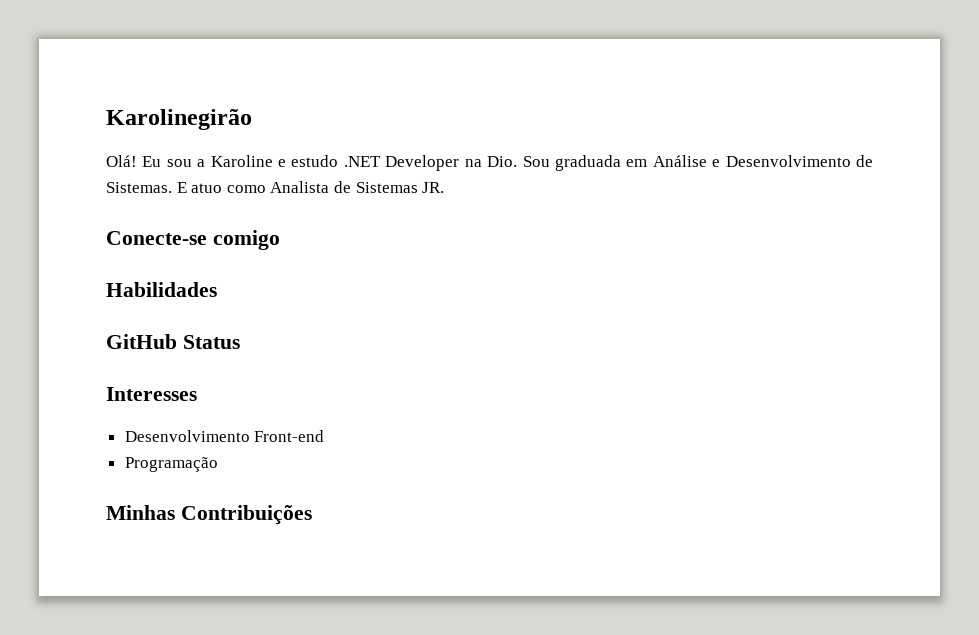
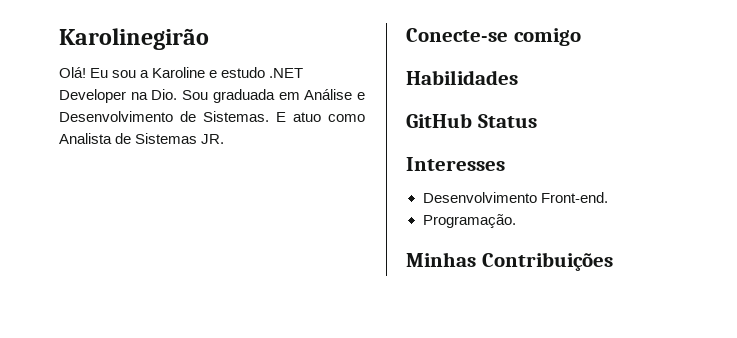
[254,430,325,442] [124,457,218,472] Front-end // Programação -> [540,192,608,203] [422,214,516,228] Front-end. // Programação.

